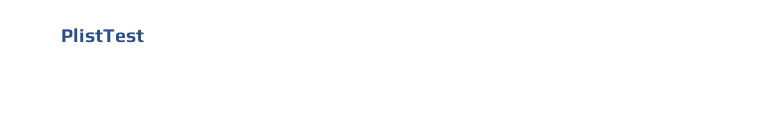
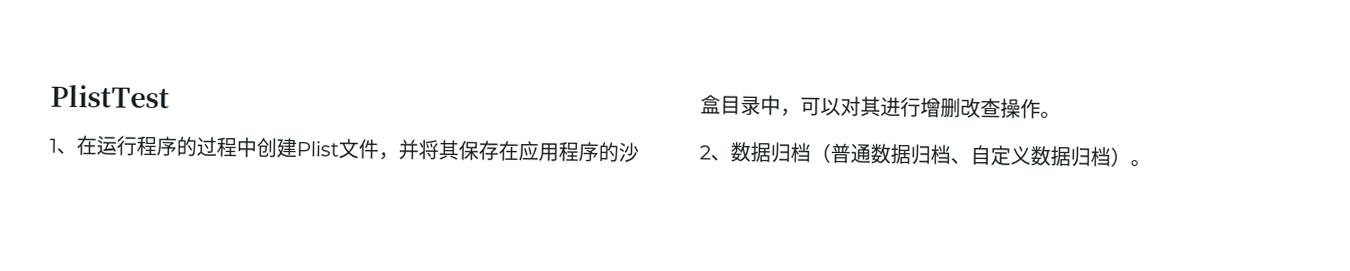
(144, 35) none -> [49,135,639,163] [700,94,1061,120] [699,141,1151,168] // 1、在运行程序的过程中创建Plist文件，并将其保存在应用程序的沙盒目录中，可以对其进行增删改查操作。 // 2、数据归档（普通数据归档、自定义数据归档）。

